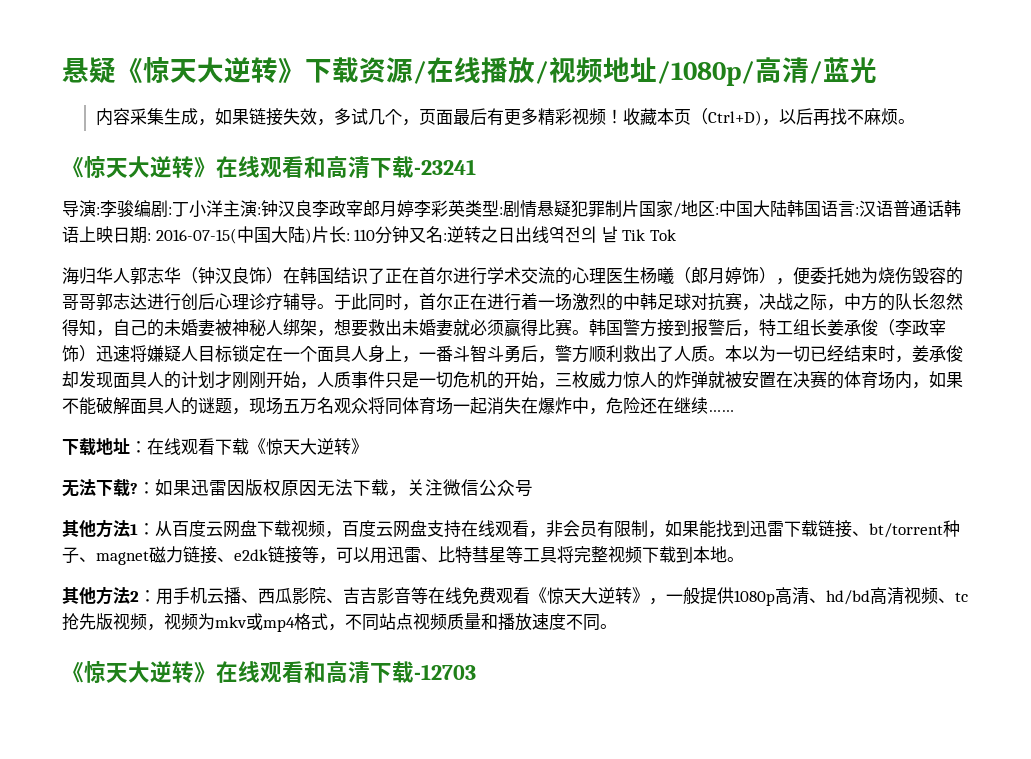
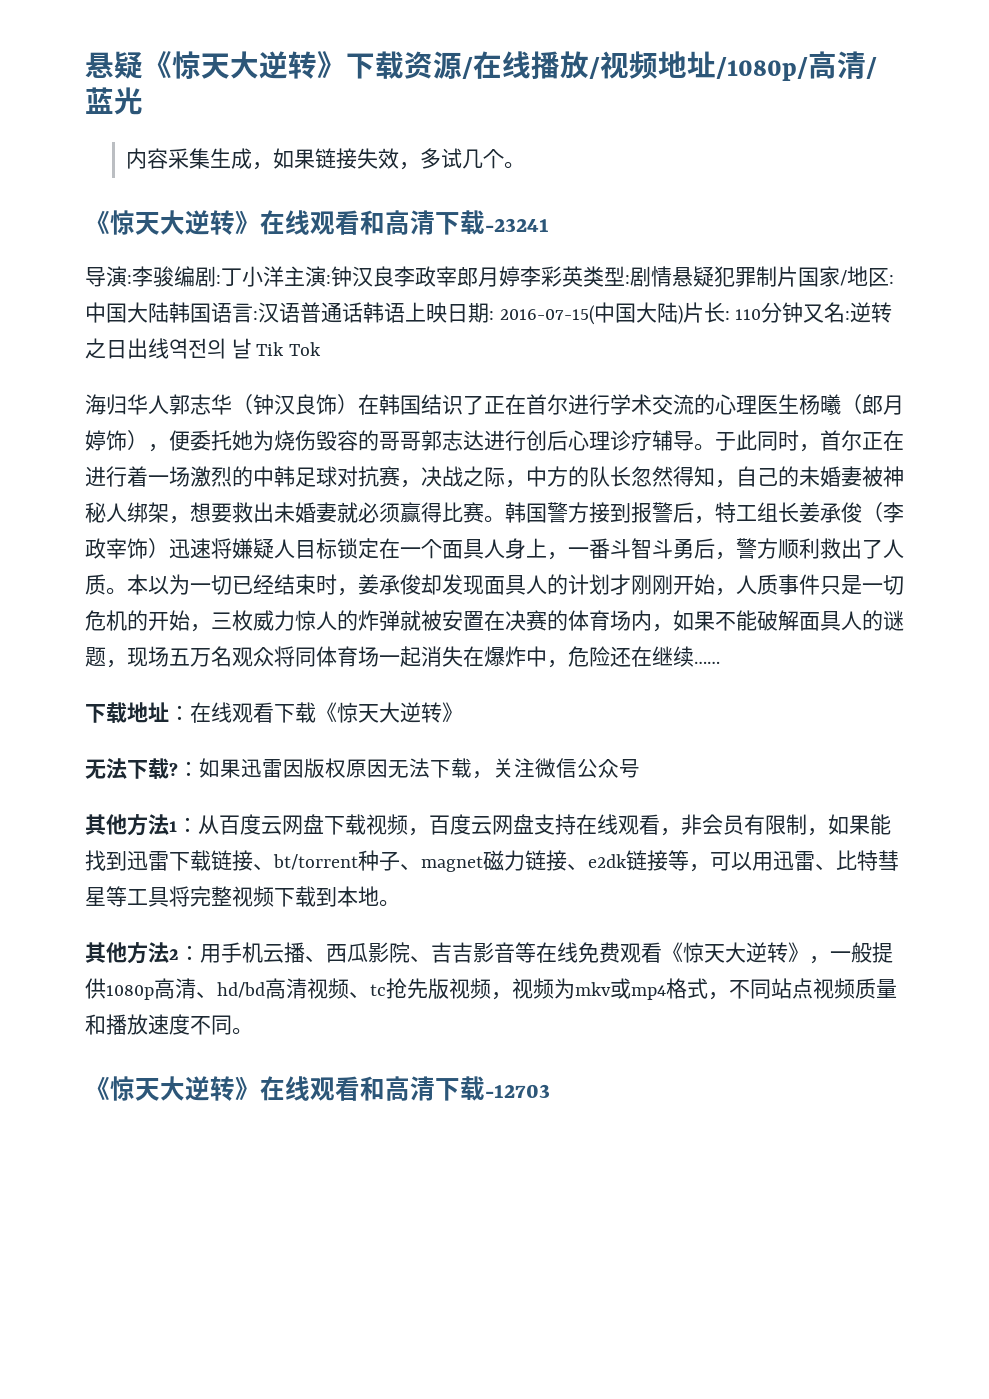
[401,108,898,126] ，页面最后有更多精彩视频！收藏本页（Ctrl+D)，以后再找不麻烦 -> (505, 159) none

